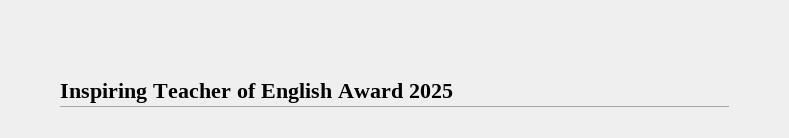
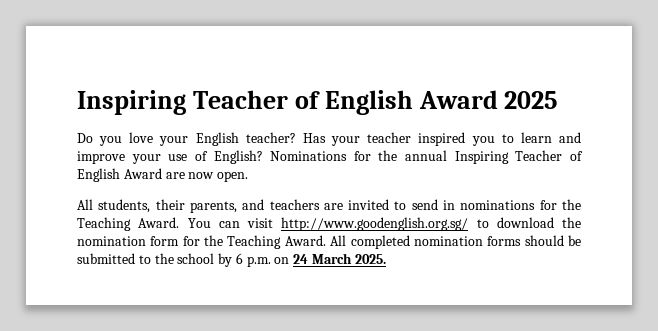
(453, 91) none -> [77,132,581,146] [77,150,583,164] [77,168,249,182] [77,199,582,213] [77,217,581,231] [77,235,581,249] [77,253,386,267] // Do you love your English teacher? Has your teacher inspired you to learn and improve your use of English? Nominations for the annual Inspiring Teacher of English Award are now open. // All students, their parents, and teachers are invited to send in nominations for the Teaching Award. You can visit http://www.goodenglish.org.sg/ to download the nomination form for the Teaching Award. All completed nomination forms should be submitted to the school by 6 p.m. on 24 March 2025.

